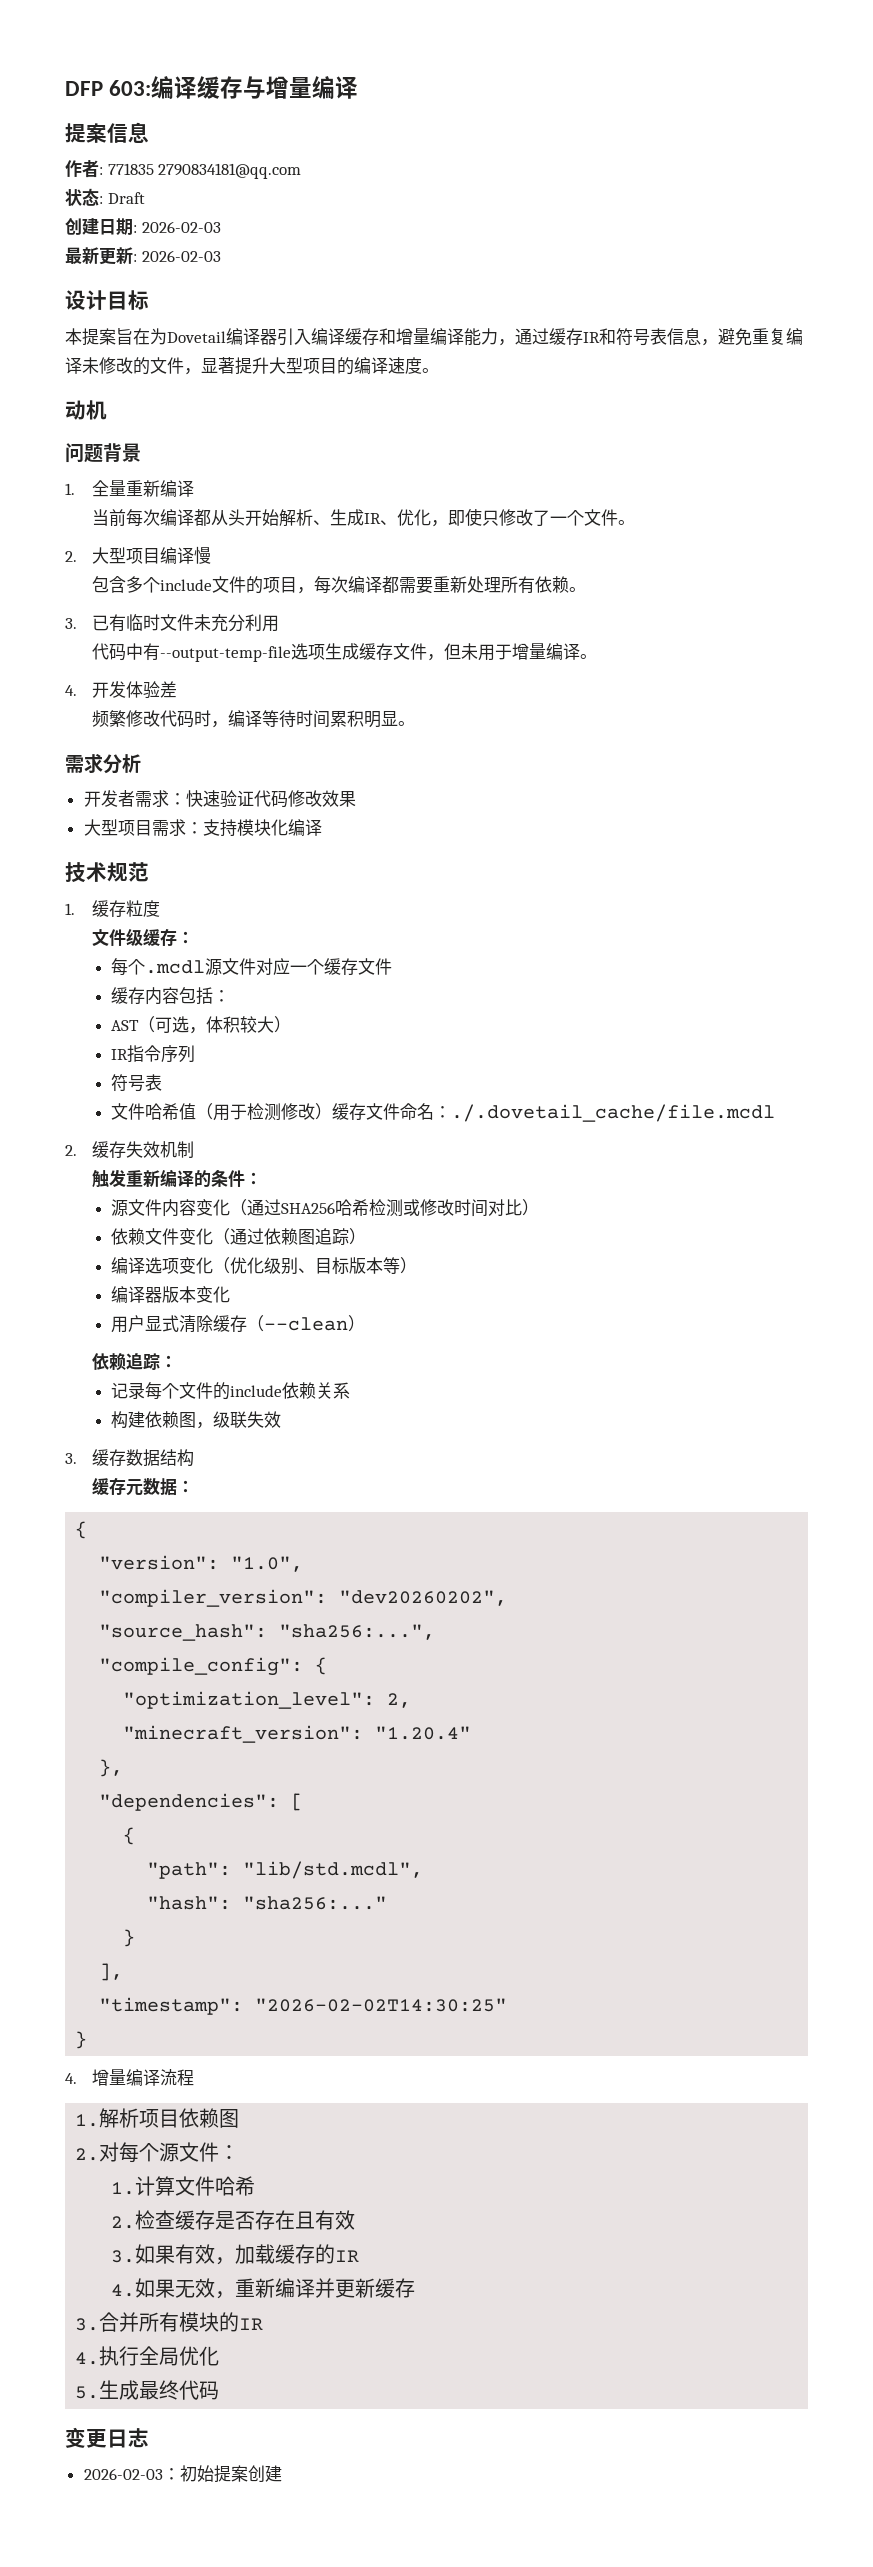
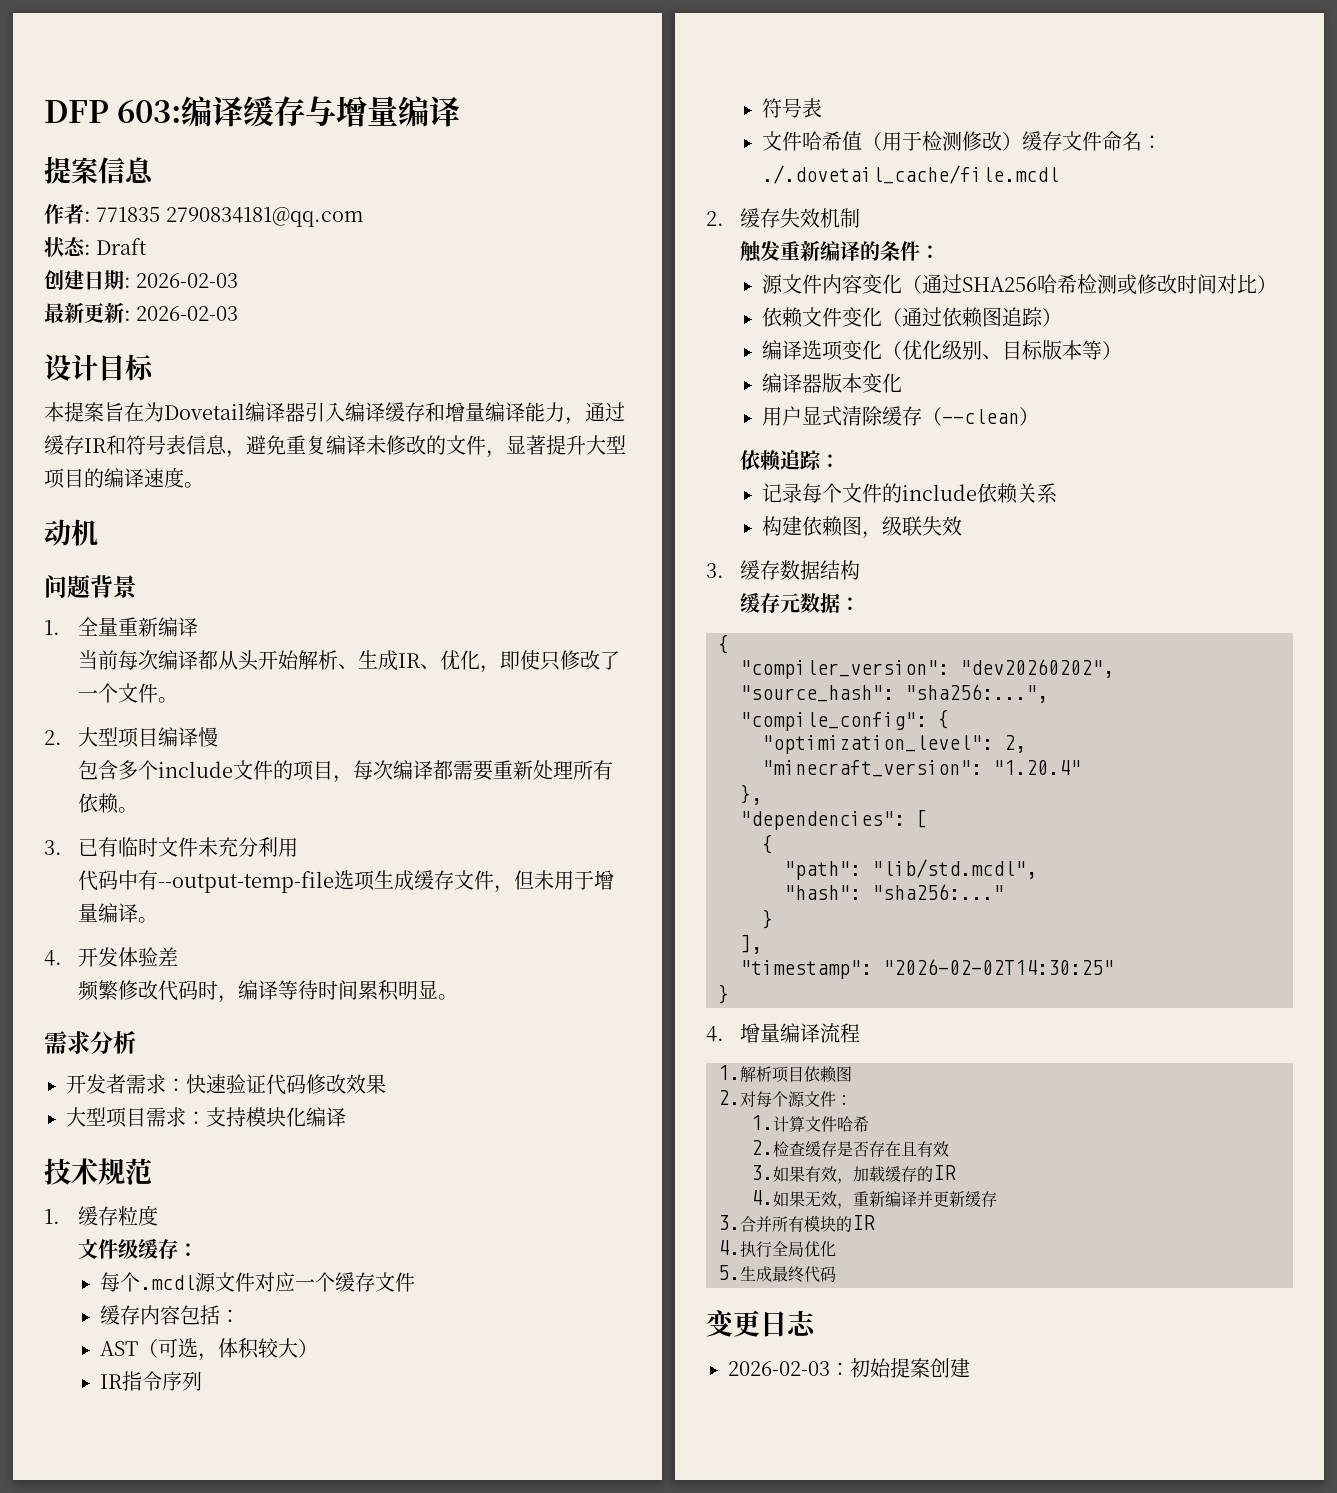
[99,1555,304,1572] // "version": "1.0", -> (729, 644) none

